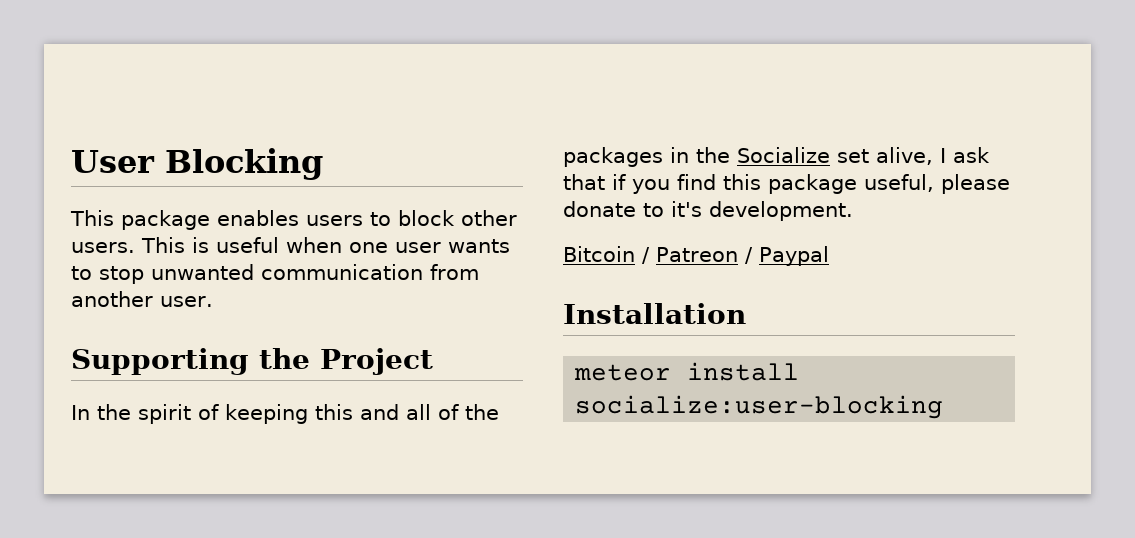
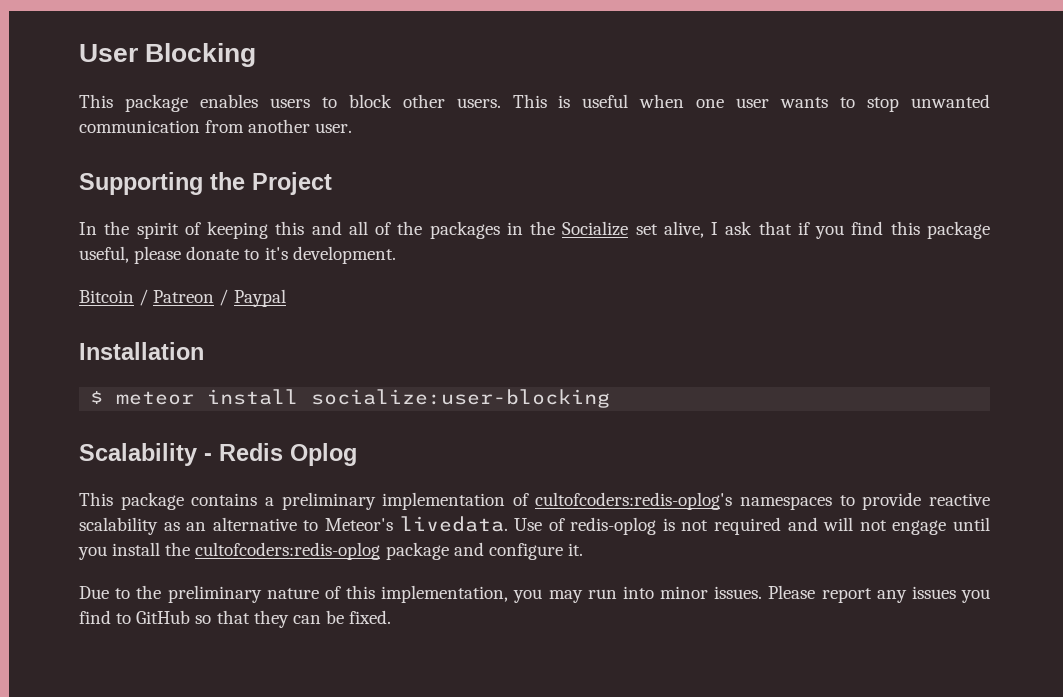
(746, 313) none -> [90,391,104,404] $
(944, 407) none -> [79,443,357,466] [79,492,990,510] [79,516,991,535] [78,542,583,560] [79,585,990,603] [79,610,392,628] // Scalability - Redis Oplog // This package contains a preliminary implementation of cultofcoders:redis-oplog's namespaces to provide reactive scalability as an alternative to Meteor's livedata. Use of redis-oplog is not required and will not engage until you install the cultofcoders:redis-oplog package and configure it. // Due to the preliminary nature of this implementation, you may run into minor issues. Please report any issues you find to GitHub so that they can be fixed.

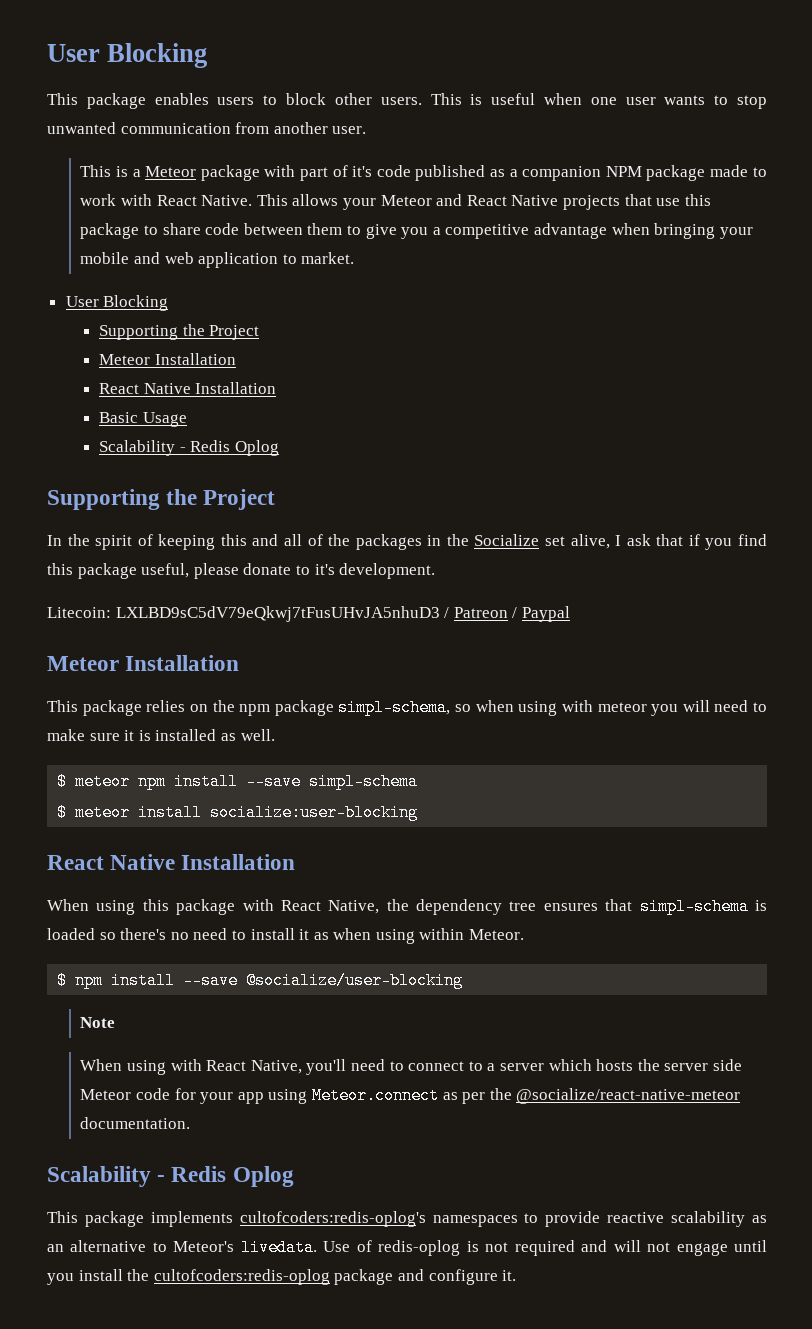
(353, 128) none -> [80,165,767,181] [80,194,711,210] [80,223,753,239] [80,252,355,268] [65,295,169,311] [99,324,260,340] [99,353,236,365] [99,382,277,394] [99,412,187,427] [99,440,279,456] // This is a Meteor package with part of it's code published as a companion NPM package made to work with React Native. This allows your Meteor and React Native projects that use this package to share code between them to give you a competitive advantage when bringing your mobile and web application to market. // User Blocking // Supporting the Project // Meteor Installation // React Native Installation // Basic Usage // Scalability - Redis Oplog
[79,290,134,303] Bitcoin -> [47,606,440,622] Litecoin: LXLBD9sC5dV79eQkwj7tFusUHvJA5nhuD3
[79,342,204,360] [90,389,611,408] Installation // $ meteor install socialize:user-blocking -> [47,655,240,671] [47,699,767,716] [47,729,275,741] [57,773,419,790] [57,804,419,821] [47,854,296,870] [47,898,767,915] [47,928,525,944] [57,972,464,989] [80,1017,116,1028] [80,1059,742,1075] [80,1087,741,1104] [80,1117,191,1129] Meteor Installation // This package relies on the npm package simpl-schema, so when using with meteor you will need to make sure it is installed as well. // $ meteor npm install --save simpl-schema // $ meteor install socialize:user-blocking // React Native Installation // When using this package with React Native, the dependency tree ensures that simpl-schema is loaded so there's no need to install it as when using within Meteor. // $ npm install --save @socialize/user-blocking // Note // When using with React Native, you'll need to connect to a server which hosts the server side Meteor code for your app using Meteor.connect as per the @socialize/react-native-meteor documentation.
[191,492,529,510] contains a preliminary implementation of -> [150,1211,233,1227] implements
[79,585,990,603] [79,610,392,628] // Due to the preliminary nature of this implementation, you may run into minor issues. Please report any issues you find to GitHub so that they can be fixed. -> (517, 1275) none

